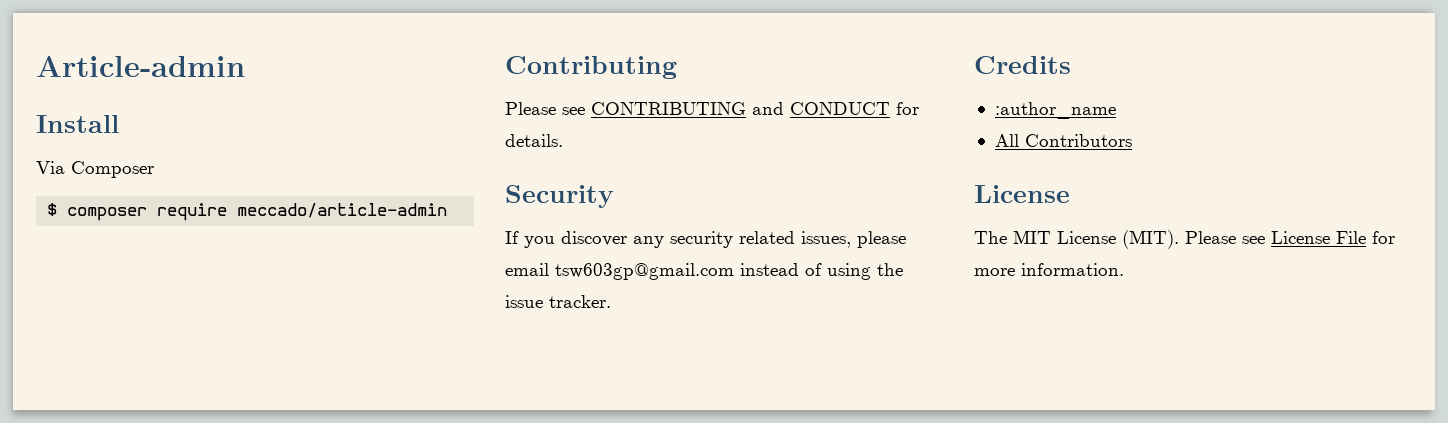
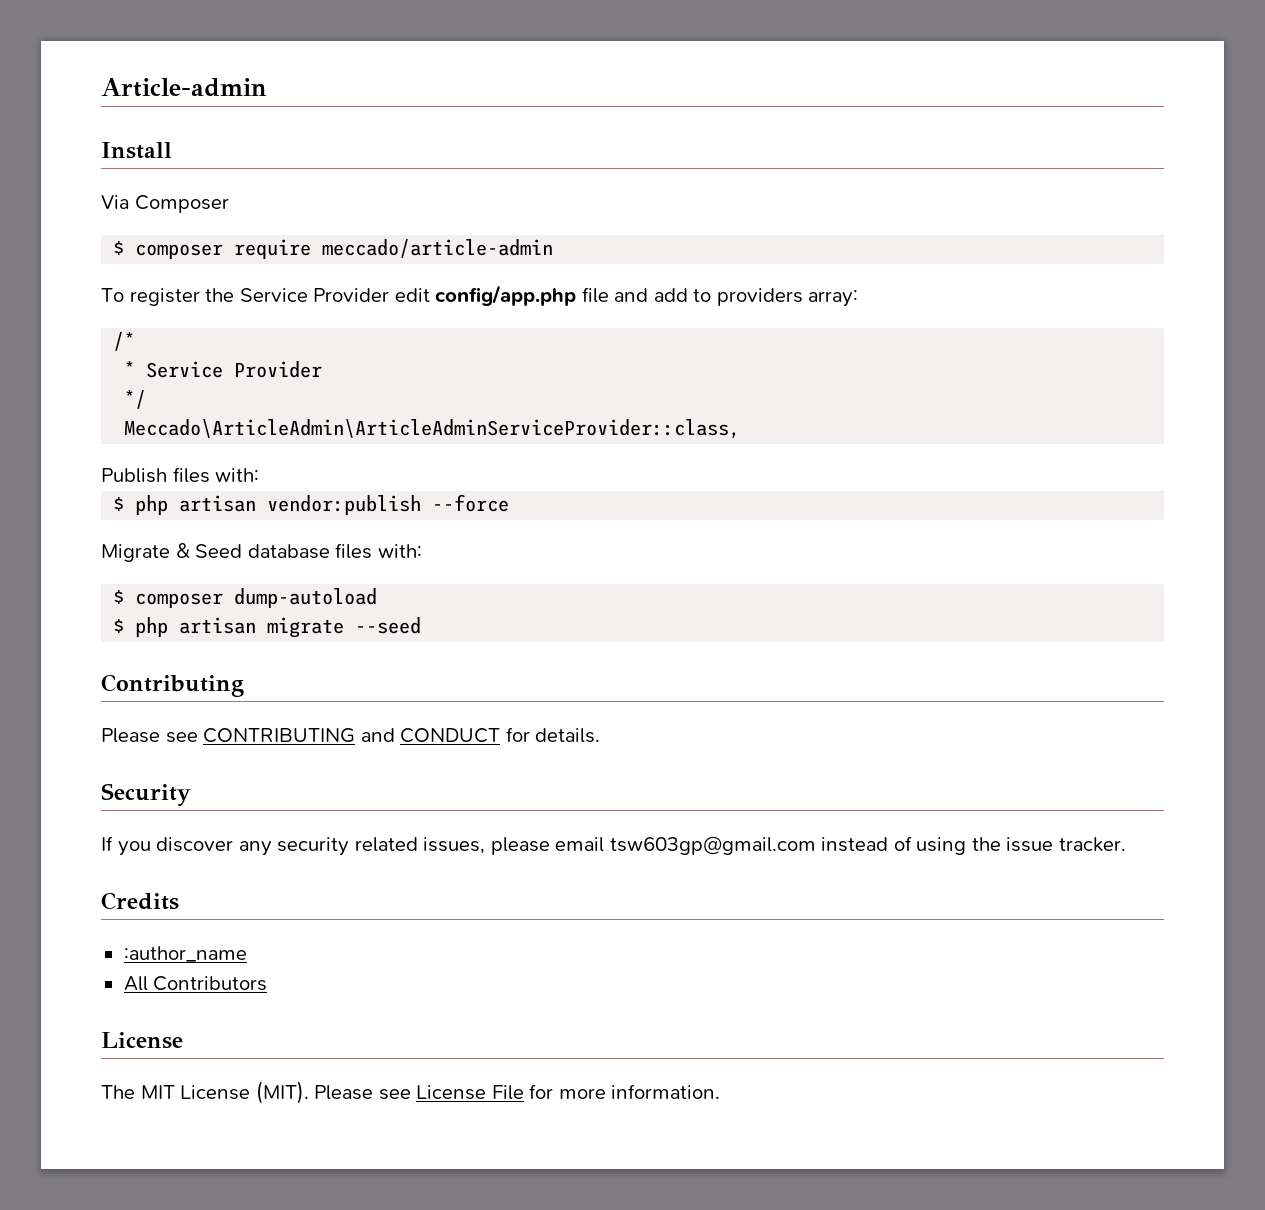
(448, 210) none -> [101,285,859,307] [113,332,136,351] [124,361,323,378] [124,390,147,409] [124,419,741,439] [101,467,260,483] [113,494,510,515] [101,543,422,562] [113,588,378,608] [113,617,422,638] // To register the Service Provider edit config/app.php file and add to providers array: // /* // * Service Provider // */ // Meccado\ArticleAdmin\ArticleAdminServiceProvider::class, // Publish files with: // $ php artisan vendor:publish --force // Migrate & Seed database files with: // $ composer dump-autoload // $ php artisan migrate --seed

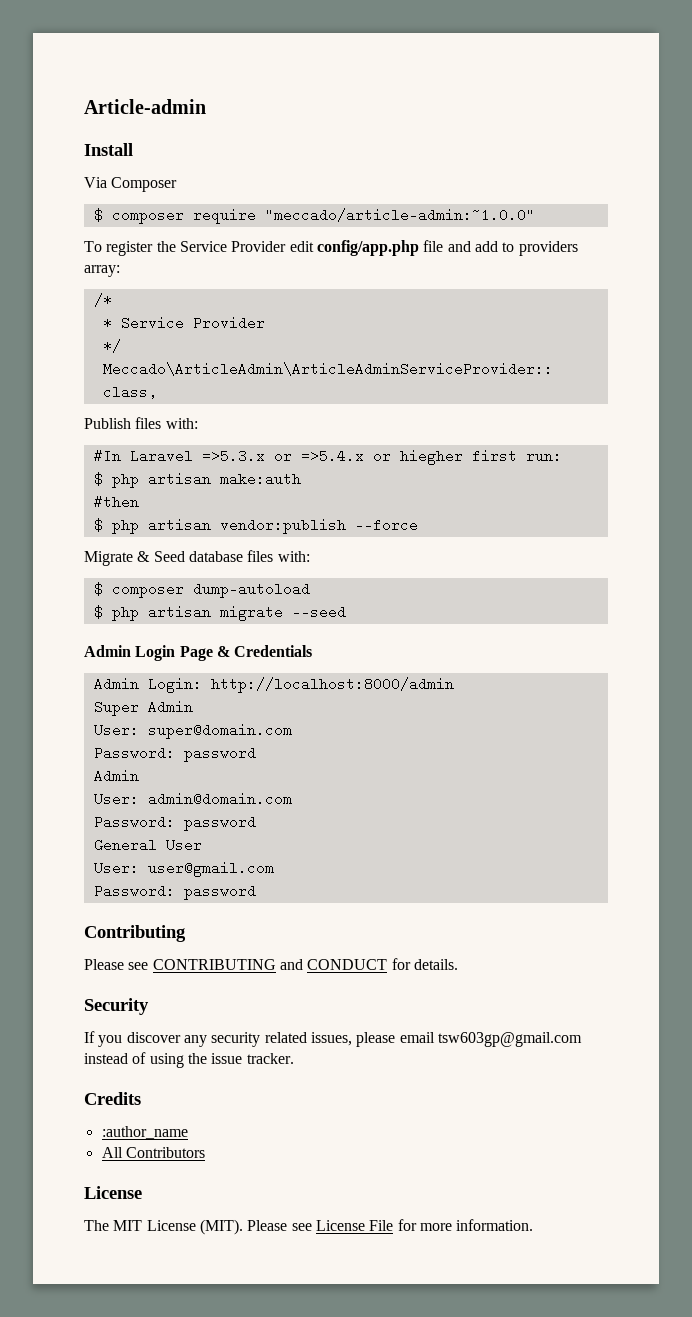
[322,239,554,258] meccado/article-admin -> [264,208,535,222] "meccado/article-admin:~1.0.0"
(260, 475) none -> [93,449,562,465] [93,472,301,488] [93,495,139,509] // #In Laravel =>5.3.x or =>5.4.x or hiegher first run: // $ php artisan make:auth // #then
(422, 625) none -> [84,645,313,661] [93,677,454,693] [93,700,193,716] [93,723,292,739] [93,746,256,762] [93,769,139,783] [93,792,292,806] [93,815,256,831] [93,838,202,852] [93,861,274,877] [93,884,256,900] // Admin Login Page & Credentials // Admin Login: http://localhost:8000/admin // Super Admin // User: super@domain.com // Password: password // Admin // User: admin@domain.com // Password: password // General User // User: user@gmail.com // Password: password

